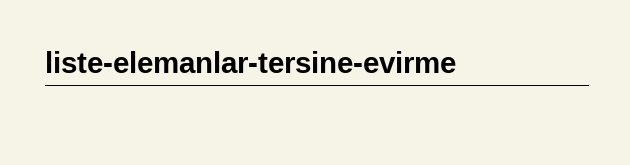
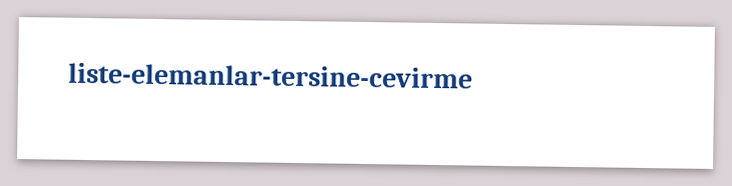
[45,51,456,73] liste-elemanlar-tersine-evirme -> [68,62,473,89] liste-elemanlar-tersine-cevirme

